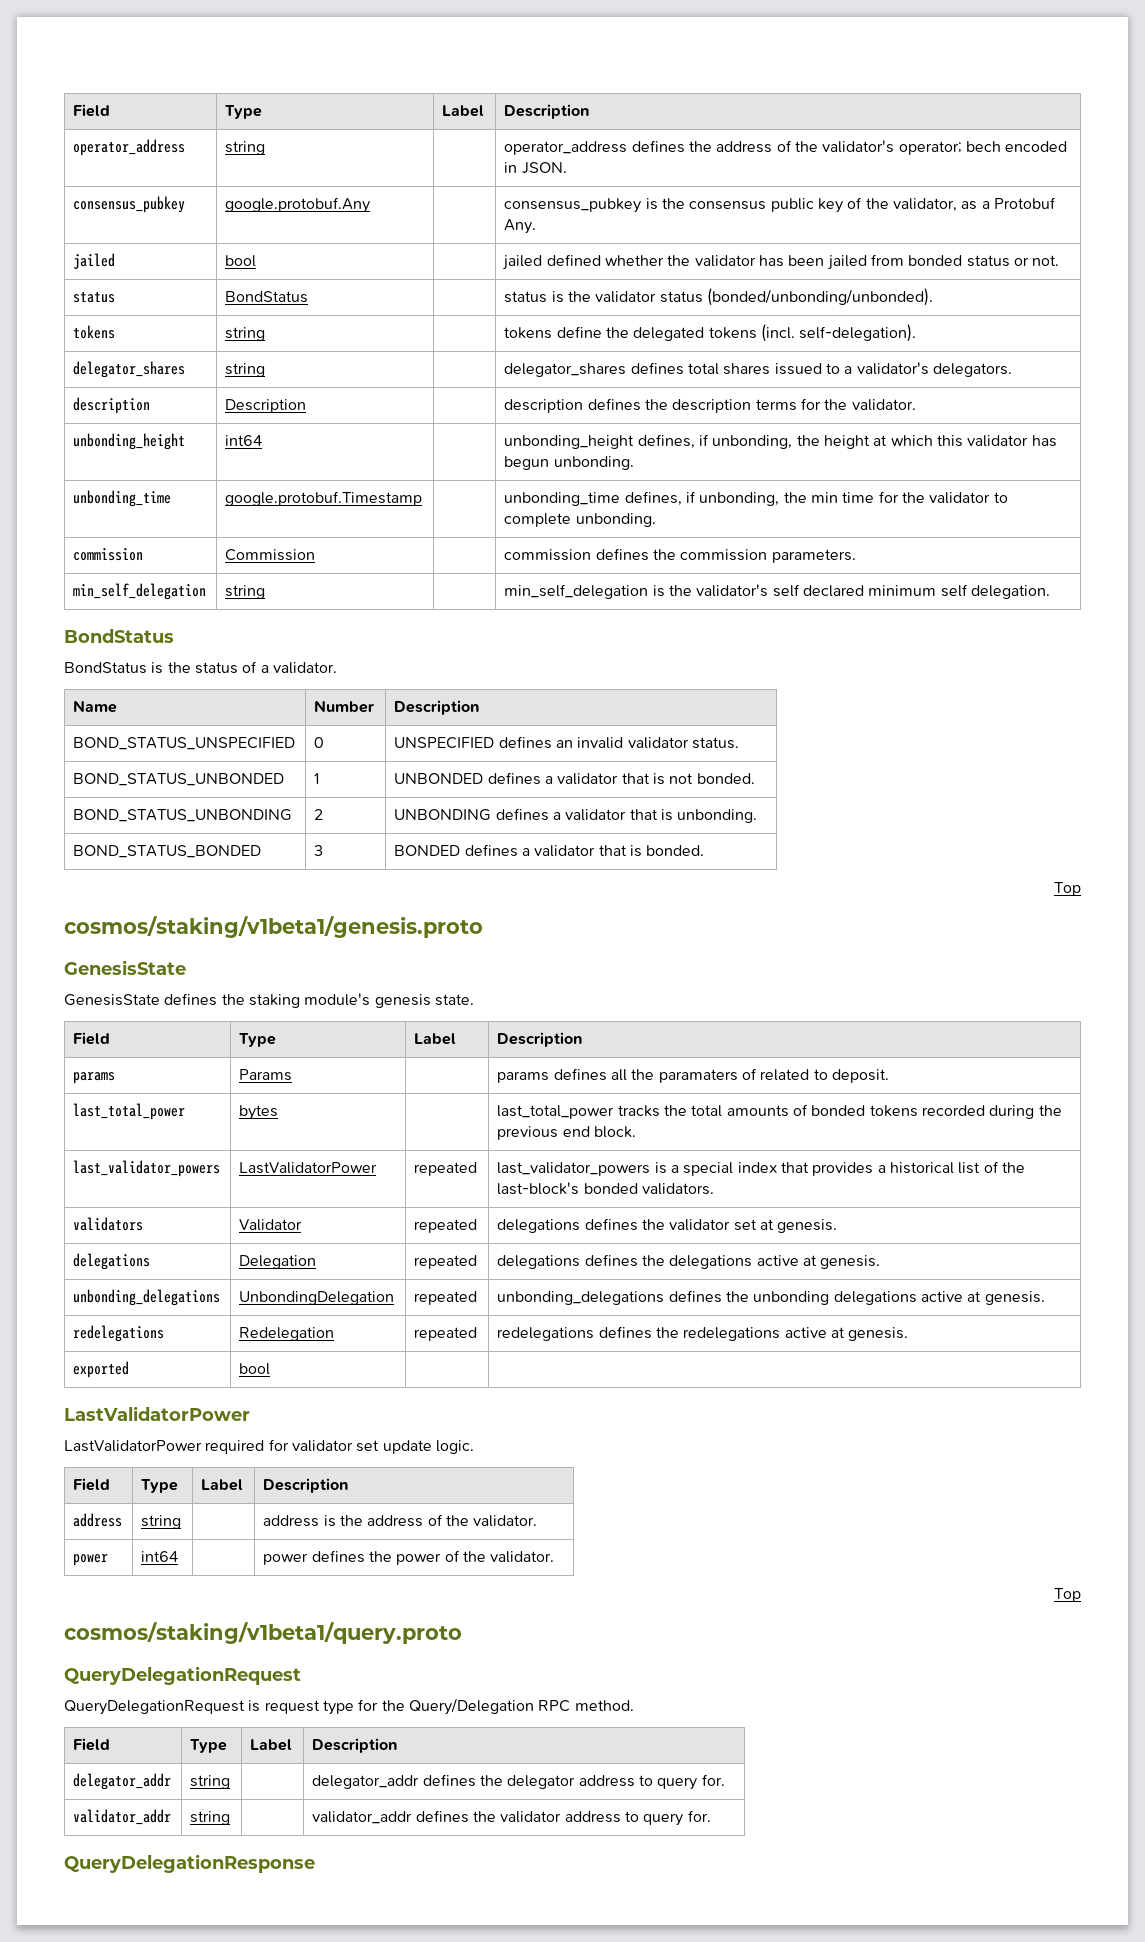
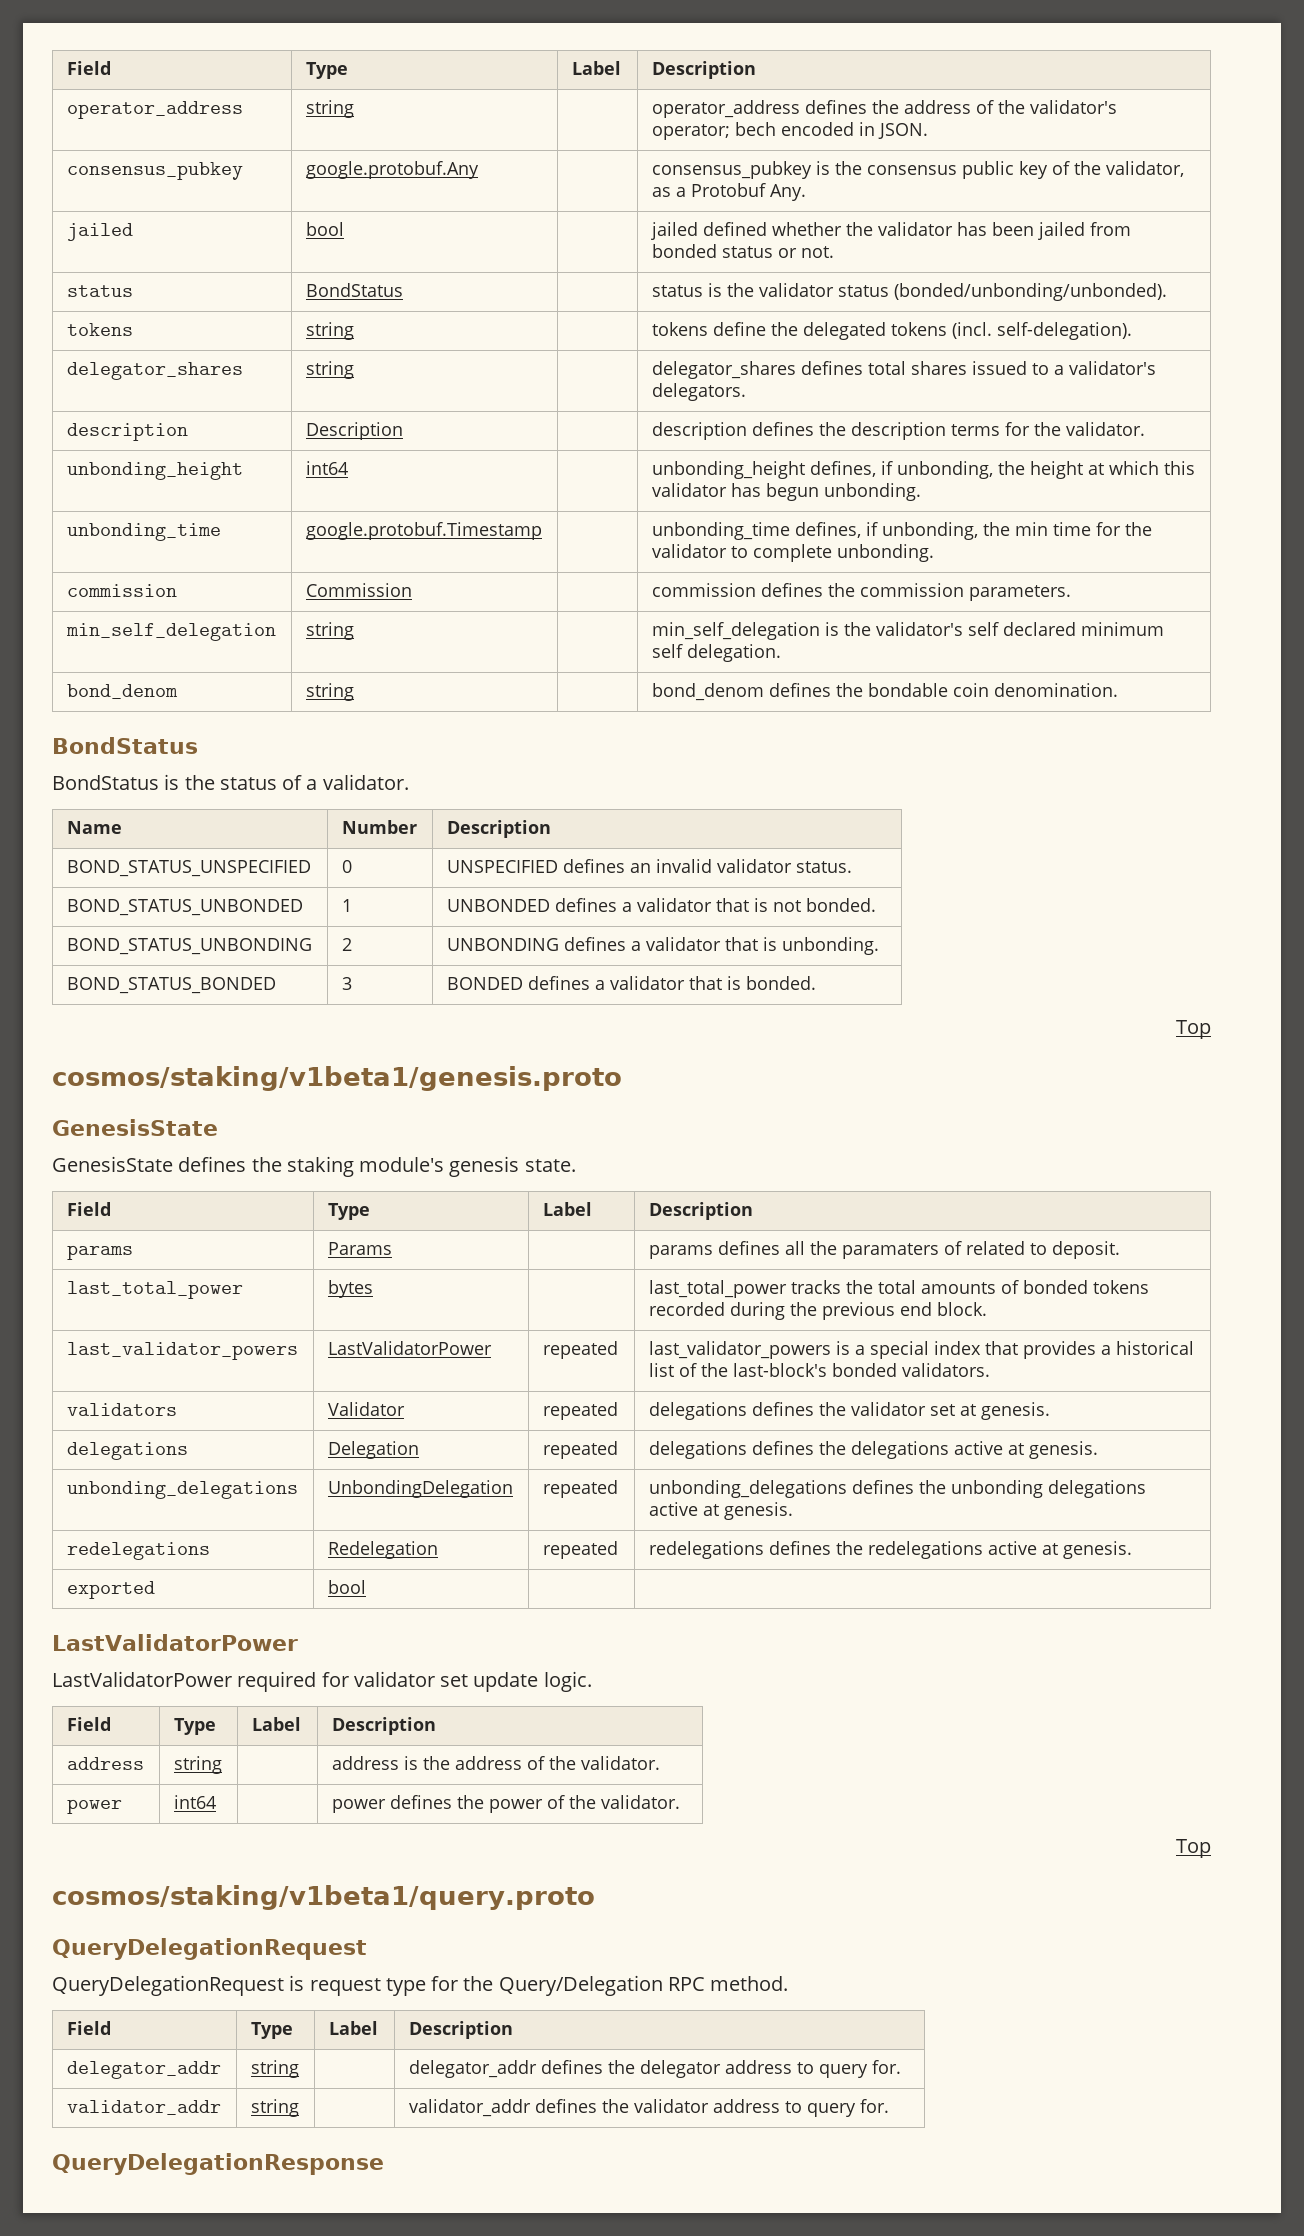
(1051, 592) none -> [66,684,178,699] [305,683,354,701] [651,683,1118,701] // bond_denom | string | | bond_denom defines the bondable coin denomination.

